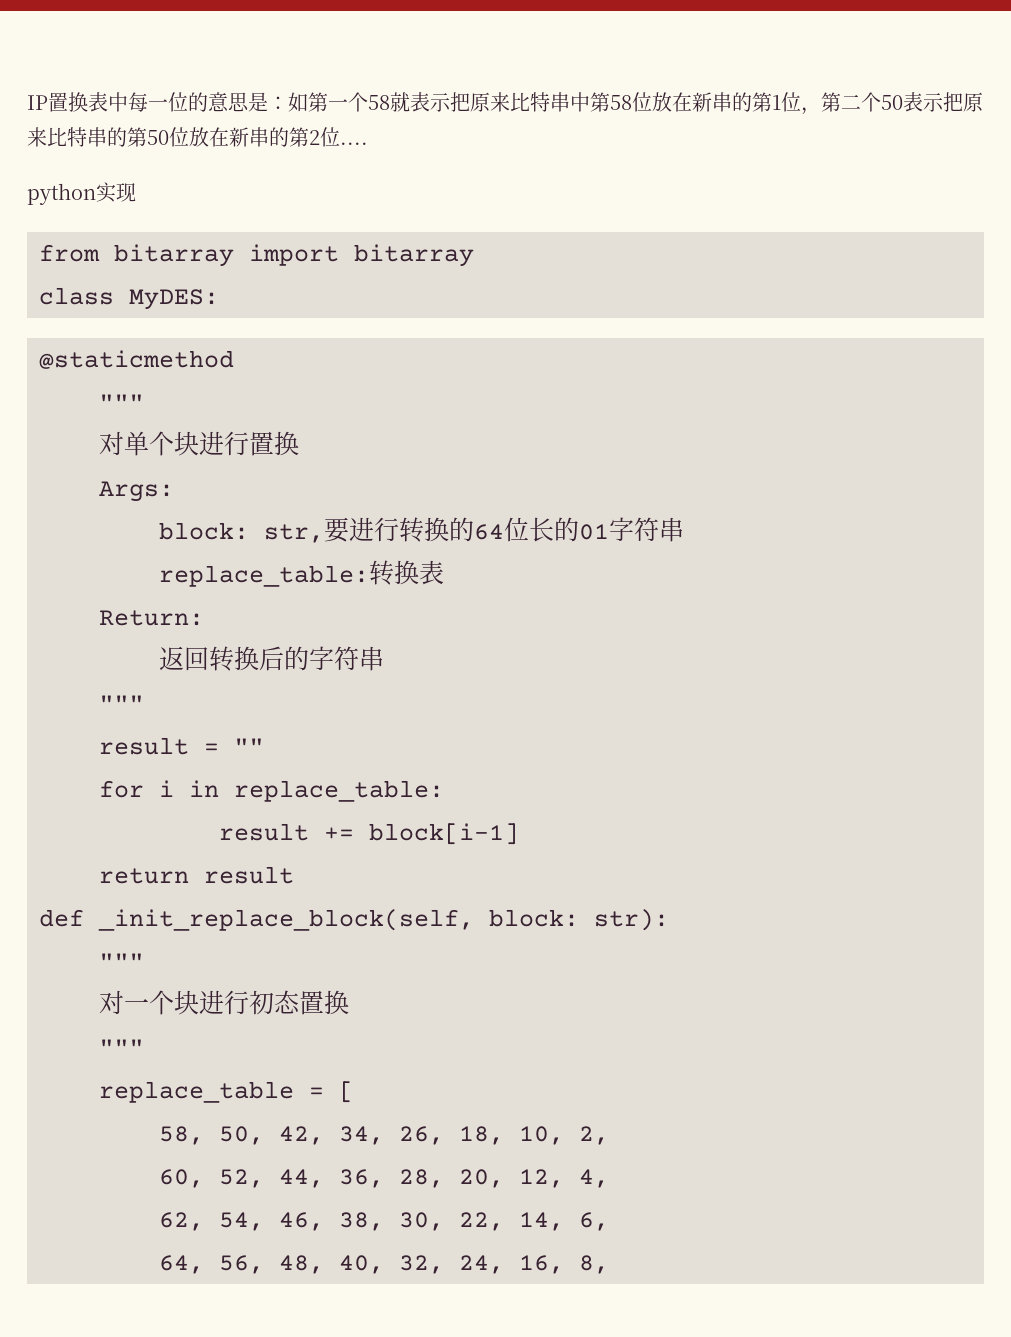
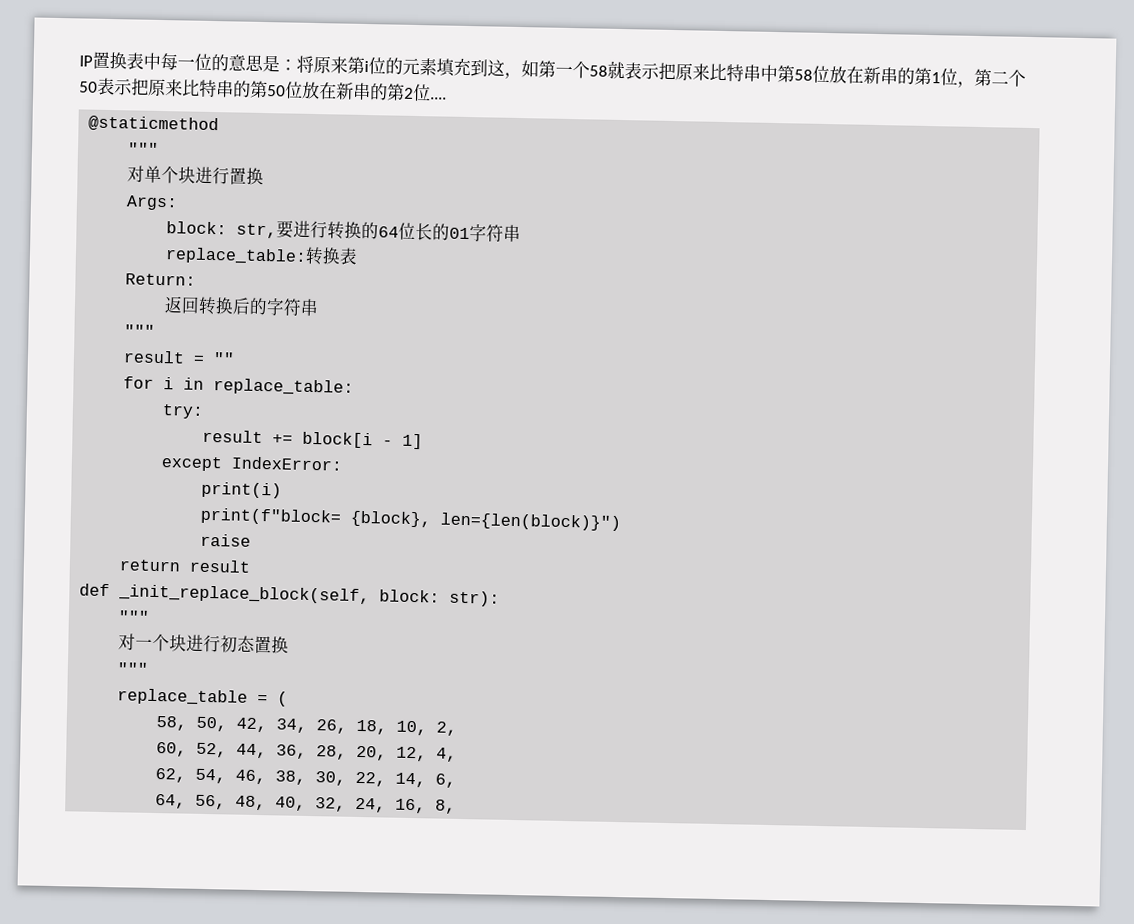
(288, 103) none -> [296,55,522,80] 将原来第i位的元素填充到这，
[27,182,136,205] [39,244,474,267] [39,287,219,310] // python实现 // from bitarray import bitarray // class MyDES: -> (447, 98) none
(444, 791) none -> [162,404,205,419] // try:
[369,823,519,845] block[i-1] -> [302,431,424,450] [161,456,344,472] [201,481,283,499] [200,507,622,532] [200,533,252,547] block[i - 1] // except IndexError: // print(i) // print(f"block= {block}, len={len(block)}") // raise
[339,1081,354,1103] [ -> [277,691,289,707] (

